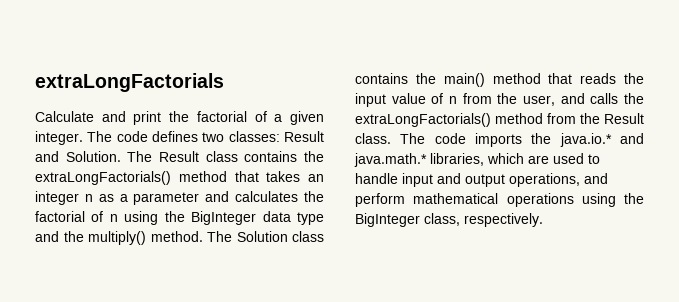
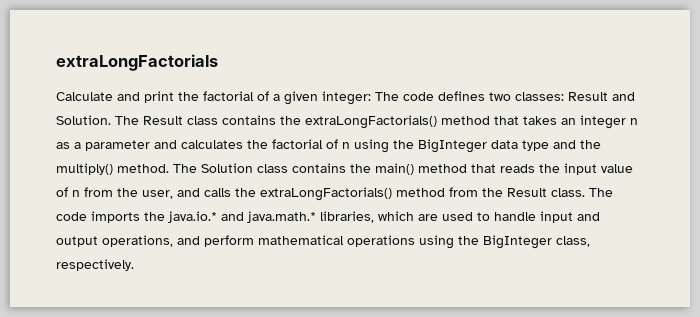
[35,131,83,145] integer. -> [322,91,371,105] integer:

